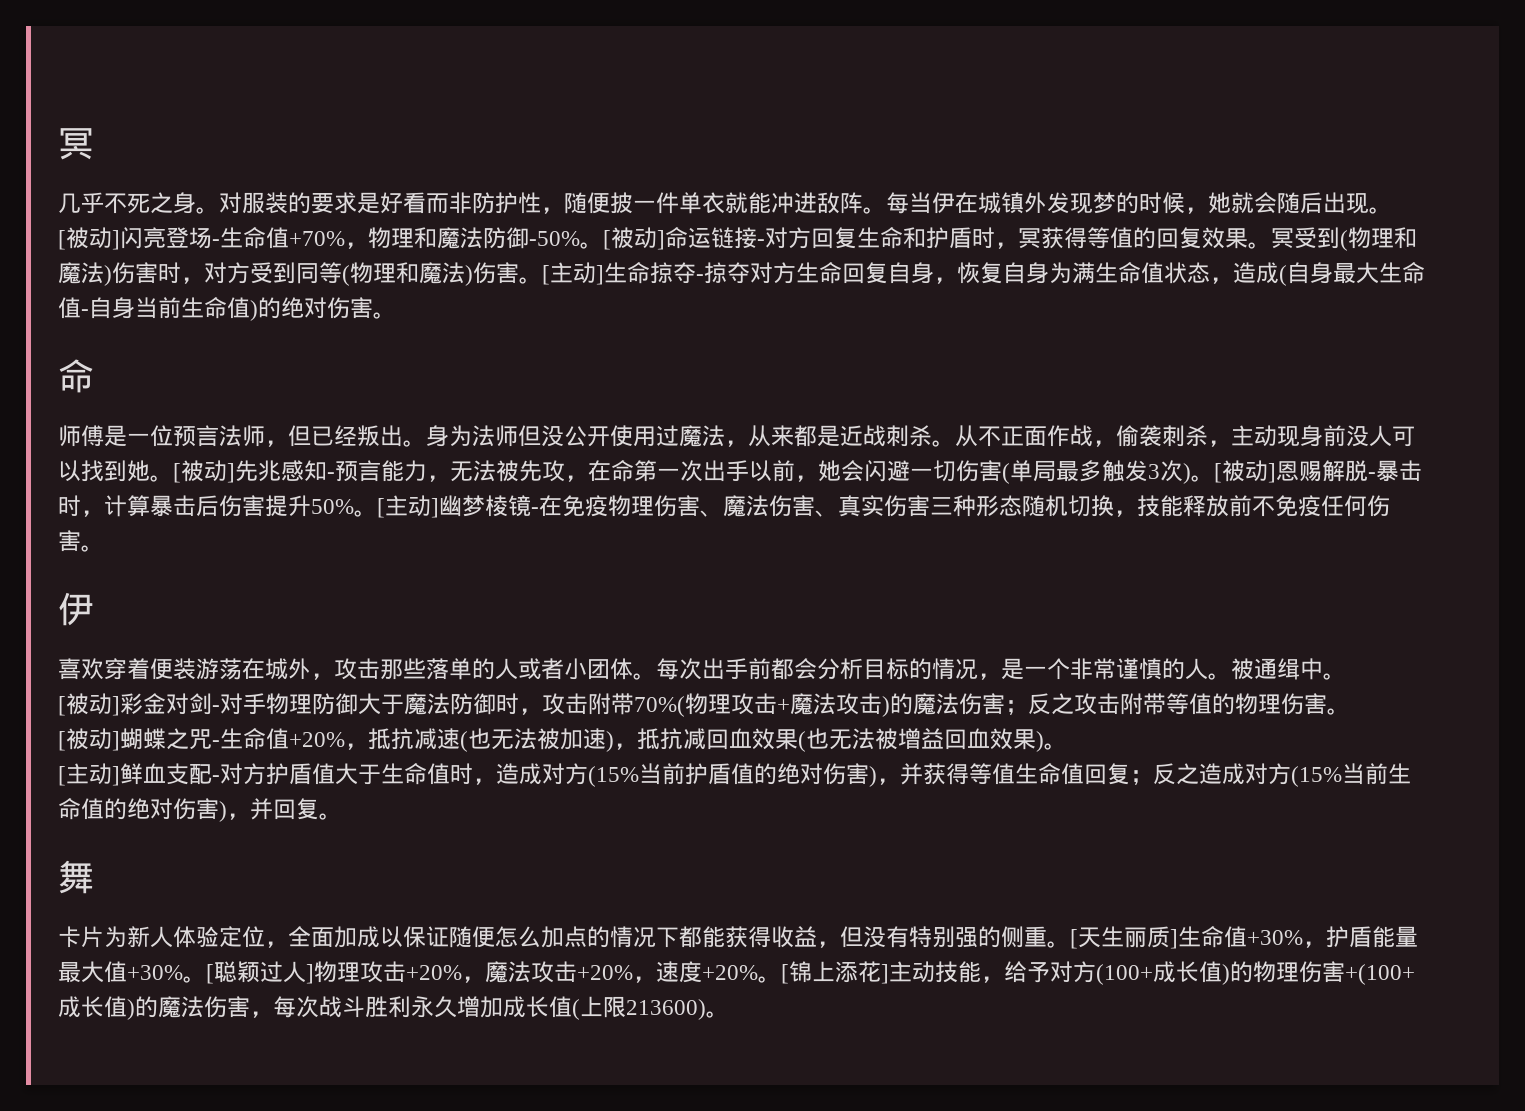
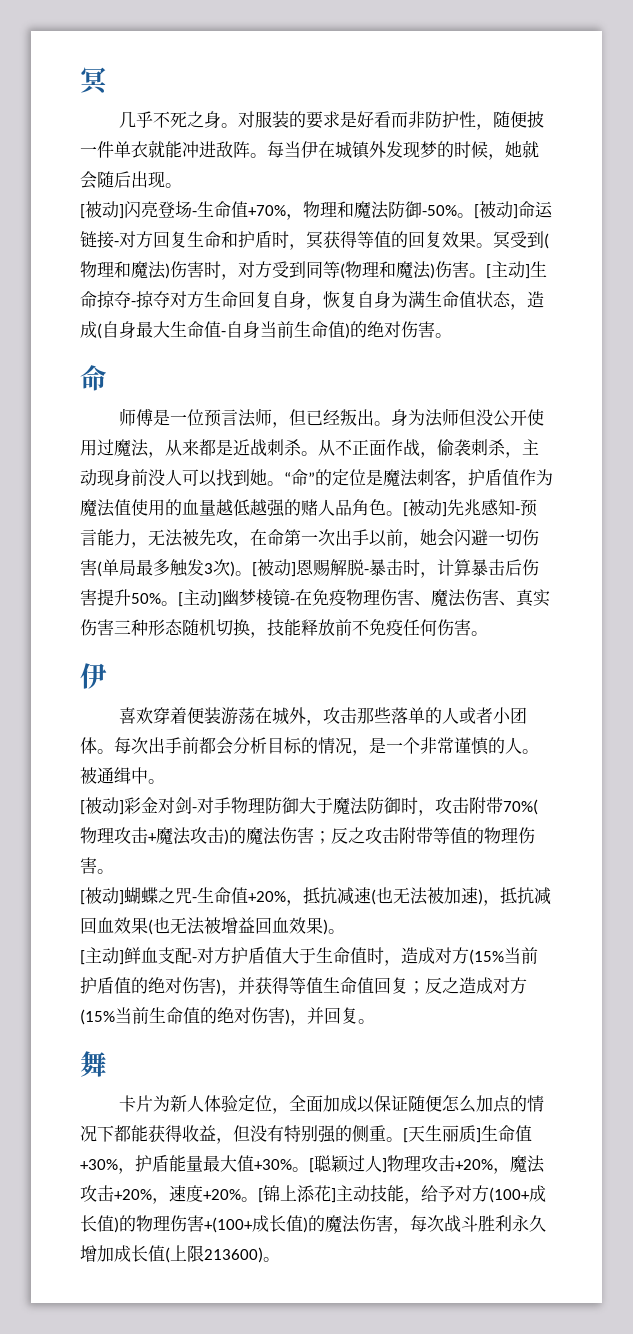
(173, 478) none -> [284,469,553,488] [80,499,403,517] “命”的定位是魔法刺客，护盾值作为魔法值使用的血量越低越强的赌人品角色。

